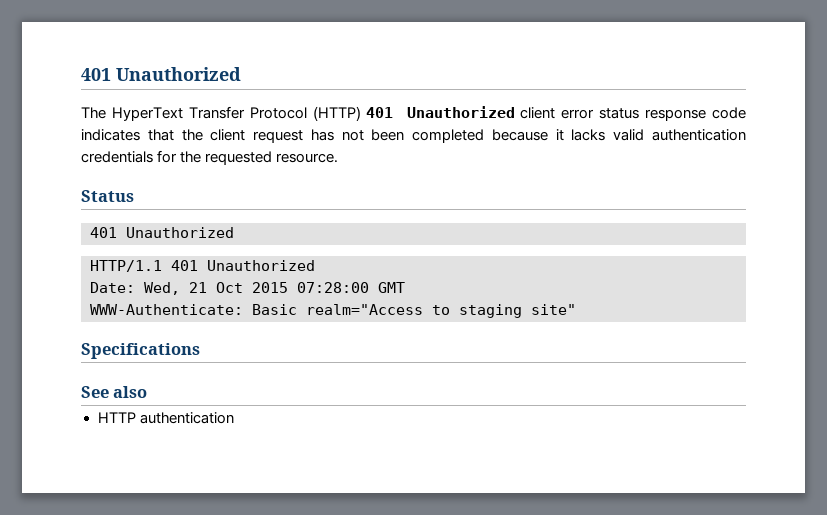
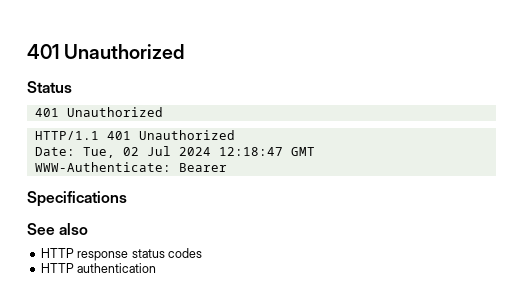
[81,67,241,81] [81,106,746,121] [81,129,746,143] [81,150,339,165] 401 Unauthorized // The HyperText Transfer Protocol (HTTP) 401 Unauthorized client error status response code indicates that the client request has not been completed because it lacks valid authentication credentials for the requested resource. -> [27,44,185,59] 401 Unauthorized
[144,282,405,295] [90,304,576,318] Wed, 21 Oct 2015 07:28:00 GMT // WWW-Authenticate: Basic realm="Access to staging site" -> [82,146,315,158] [34,162,227,172] Tue, 02 Jul 2024 12:18:47 GMT // WWW-Authenticate: Bearer
(148, 392) none -> [40,248,202,261] // HTTP response status codes

